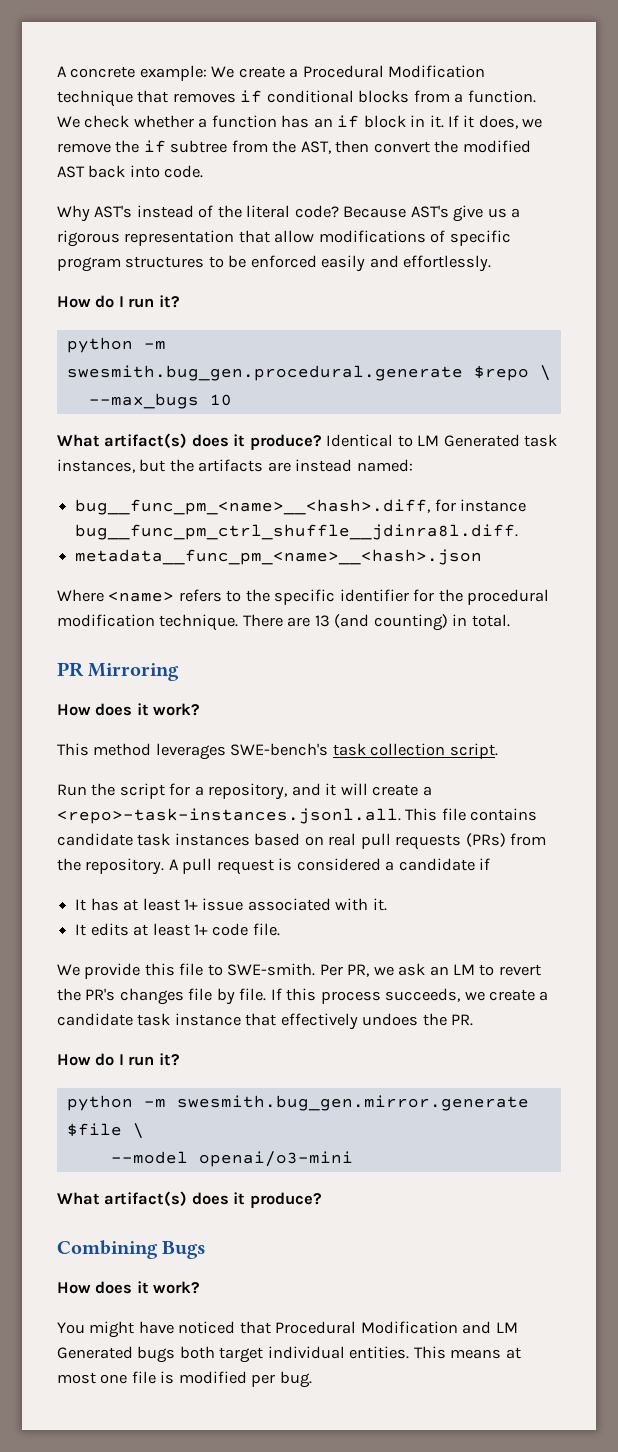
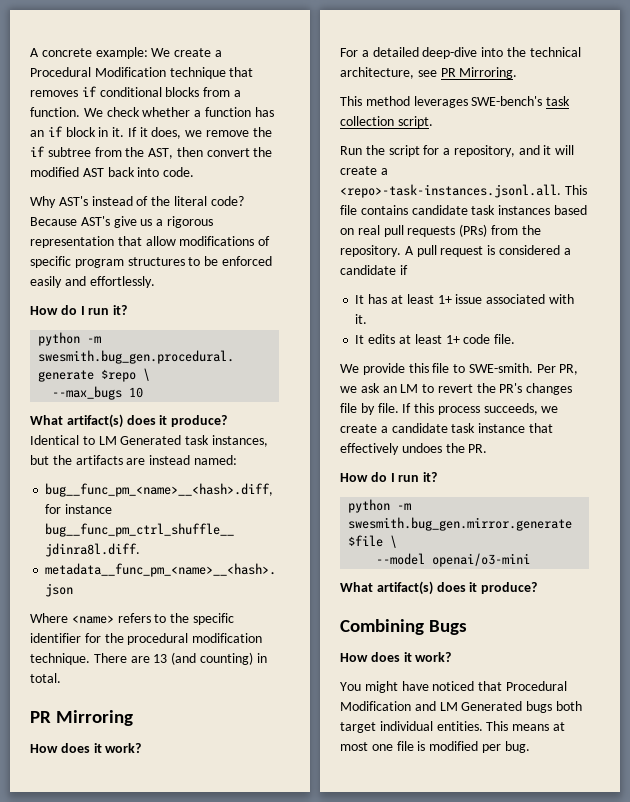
(201, 709) none -> [340,47,581,59] [340,67,518,79] // For a detailed deep-dive into the technical architecture, see PR Mirroring.

